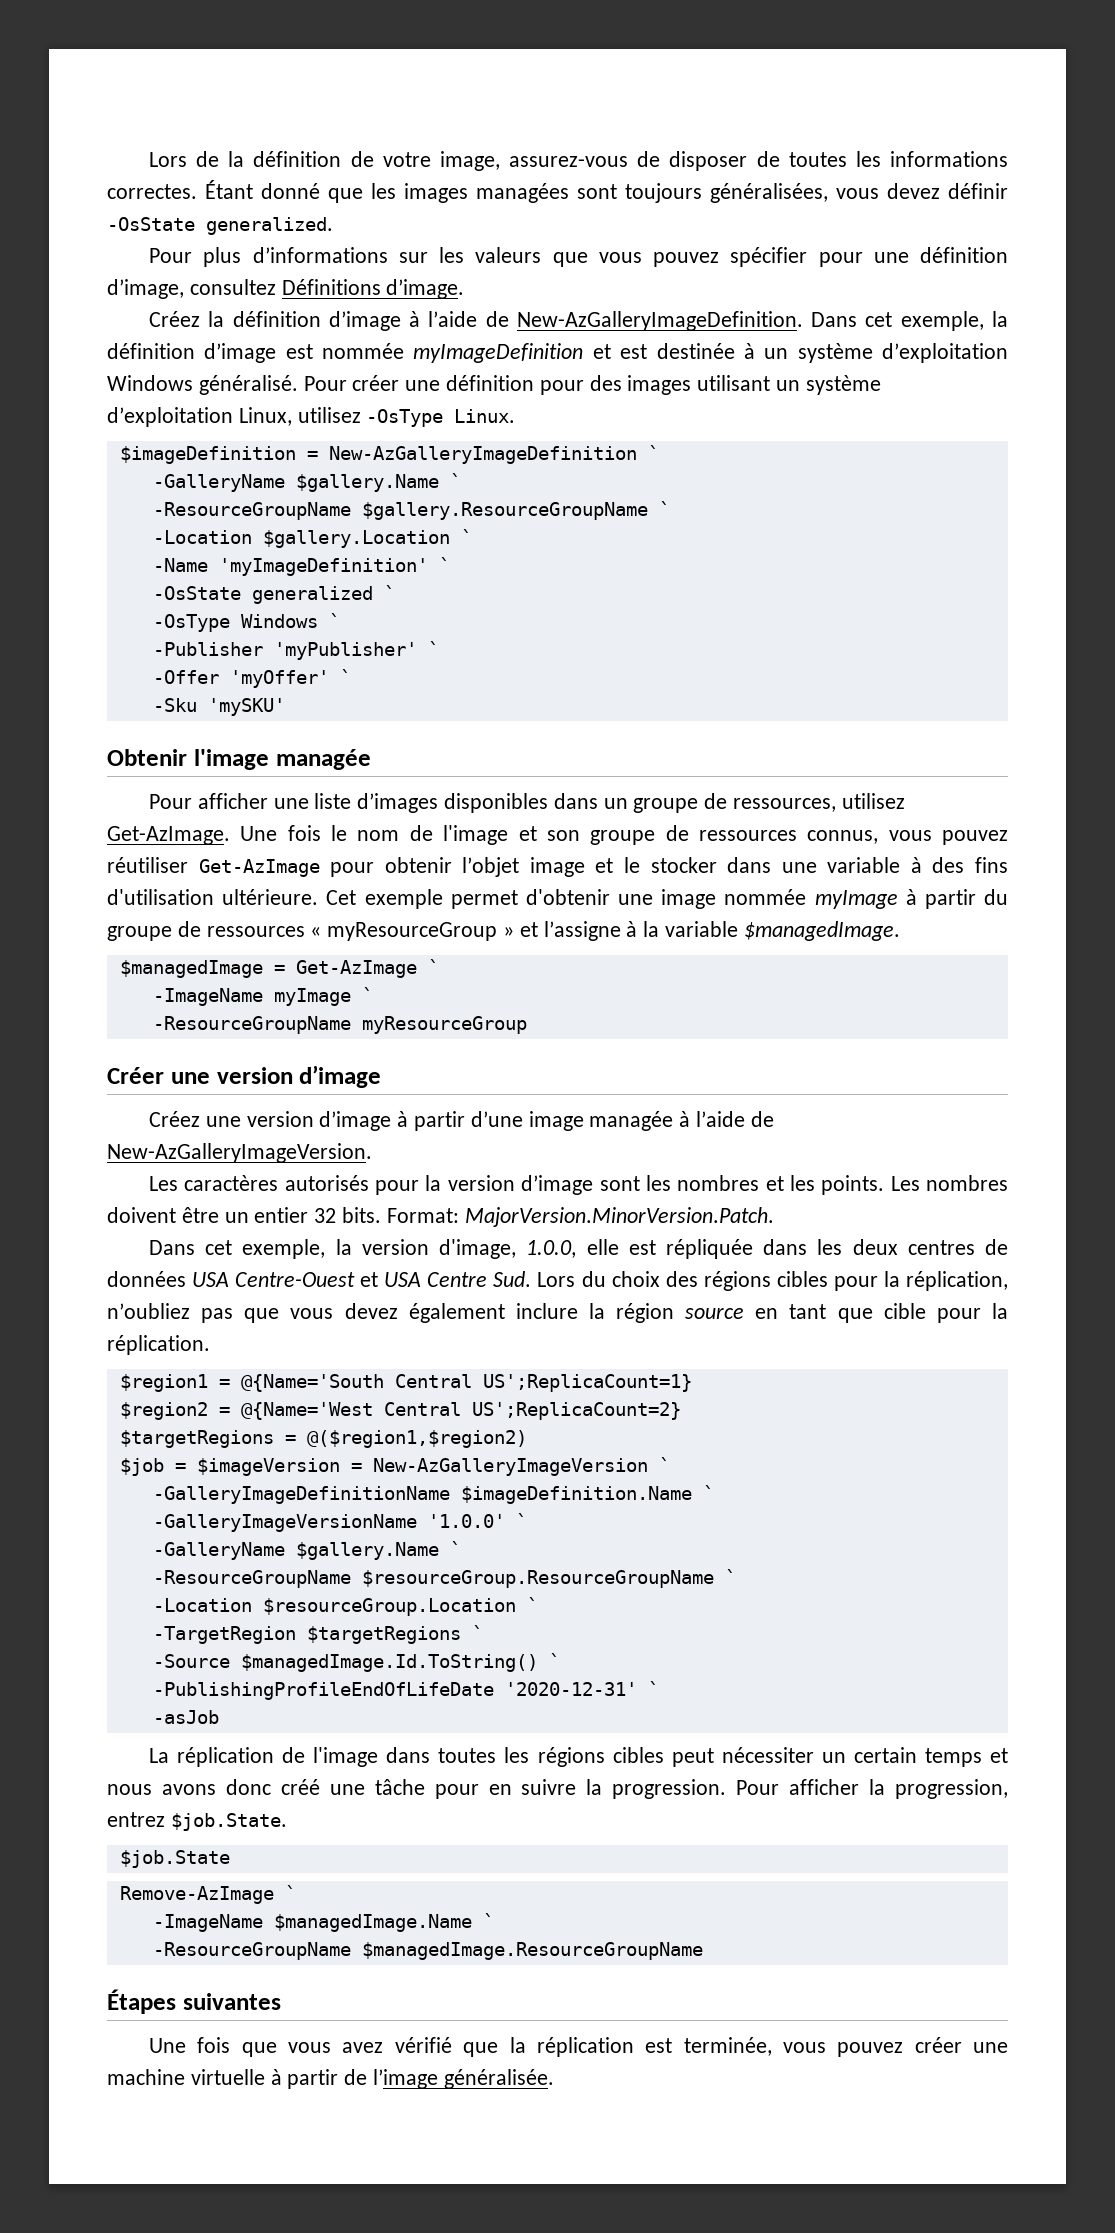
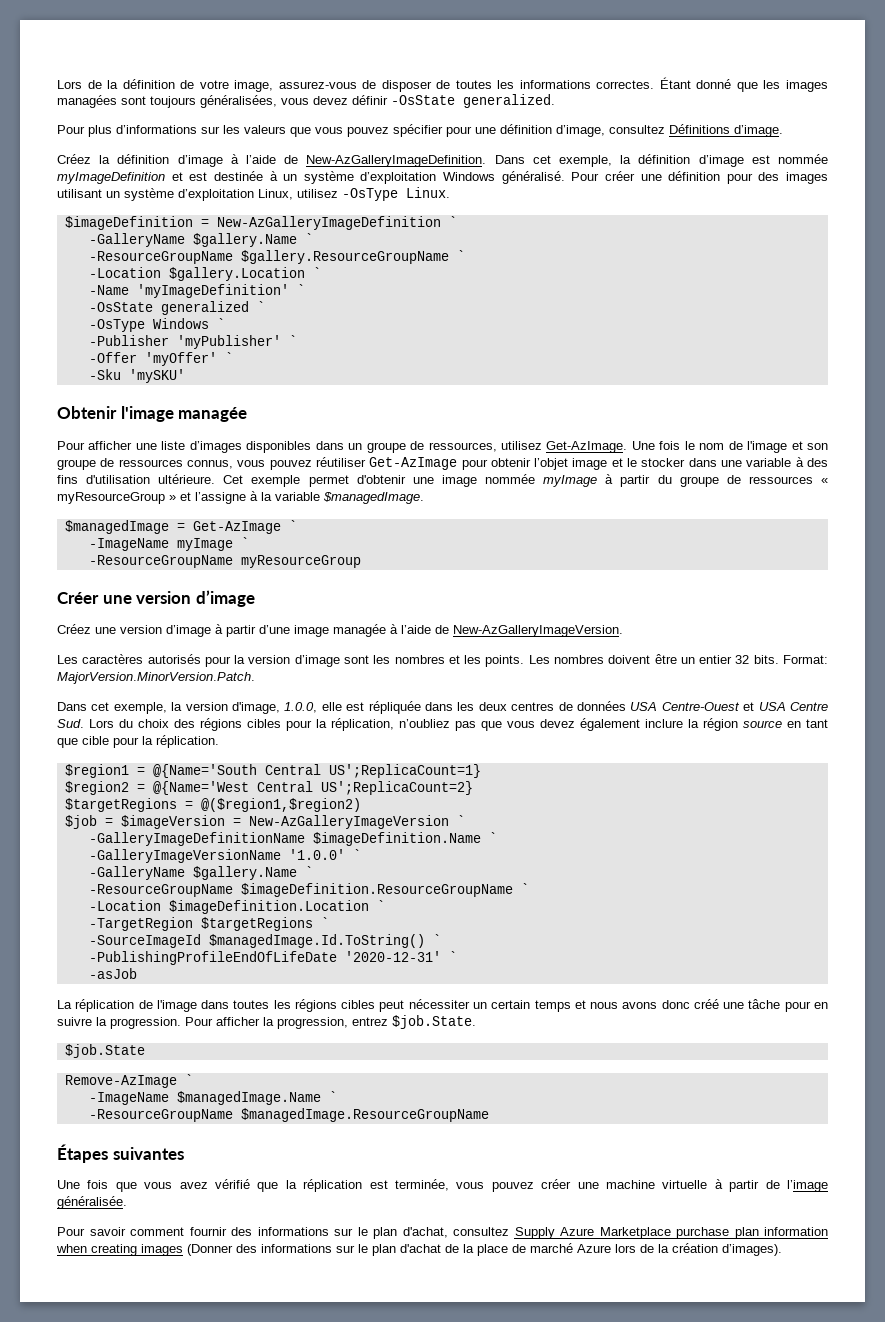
[361,1569,736,1588] [152,1598,516,1616] $resourceGroup.ResourceGroupName ` // -Location $resourceGroup.Location -> [240,883,529,897] [88,900,369,914] $imageDefinition.ResourceGroupName ` // -Location $imageDefinition.Location
[152,1654,230,1668] -Source -> [88,934,201,948] -SourceImageId
(554, 2079) none -> [57,1227,828,1239] [56,1243,782,1256] // Pour savoir comment fournir des informations sur le plan d'achat, consultez Supply Azure Marketplace purchase plan information when creating images (Donner des informations sur le plan d'achat de la place de marché Azure lors de la création d’images).

